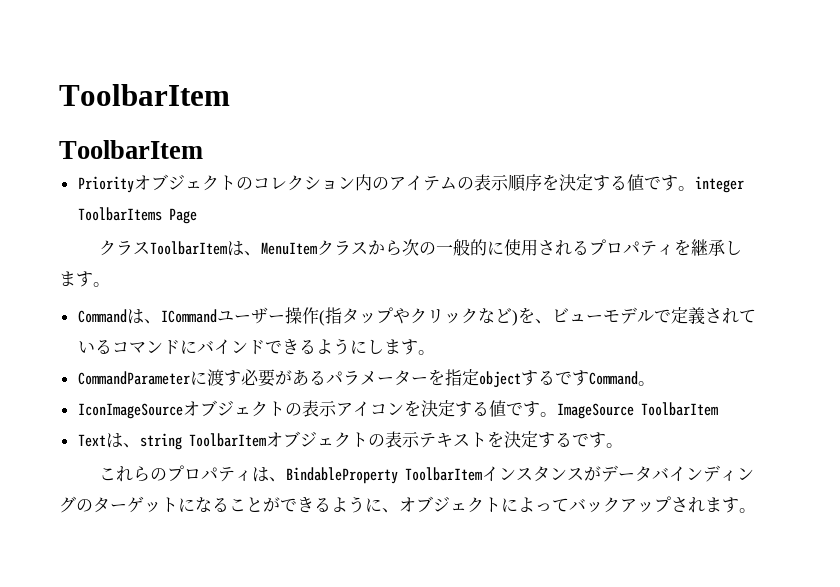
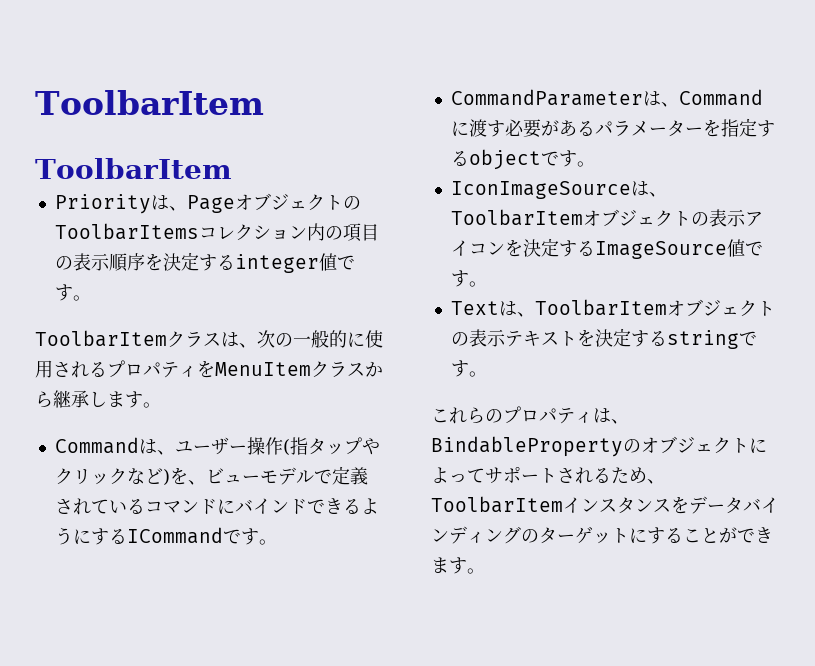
[133,174,253,191] オブジェクトの -> [150,193,361,213] [54,223,199,240] は、PageオブジェクトのToolbarItems
[388,175,457,191] アイテム -> [342,223,379,242] 項目
[626,174,744,193] [77,207,197,224] [99,240,403,256] 値です。integer ToolbarItems Page // クラスToolbarItemは、MenuItemクラスから -> [234,253,355,273] [54,284,91,301] [35,330,257,348] integer値です。 // ToolbarItemクラスは、
(692, 247) none -> [215,361,383,378] [35,391,53,408] MenuItemクラスから
[160,309,217,323] ICommand -> (175, 452) none
[366,339,401,354] しま -> [90,527,241,545] するICommandで
(190, 378) none -> [642,89,763,107] は、Command
[478,370,638,388] objectするですCommand -> [756,120,775,137] [450,149,577,170] するobjectです
(183, 411) none -> [630,181,667,197] [450,209,583,226] は、ToolbarItem
[488,400,718,419] 値です。ImageSource ToolbarItem -> [594,239,763,259] [450,270,487,287] ImageSource値です。
[139,433,182,450] string -> (535, 314) none
(572, 439) none -> [666,330,739,349] string
(399, 475) none -> [623,436,767,454] [431,467,665,484] のオブジェクトによってサポートされるため、
[584,466,602,481] が -> [671,496,689,514] を
[195,497,212,512] な -> [647,527,665,544] す
[314,496,705,513] るように、オブジェクトによってバックアップされ -> (773, 535) none

